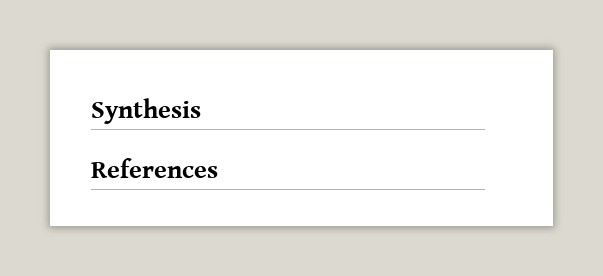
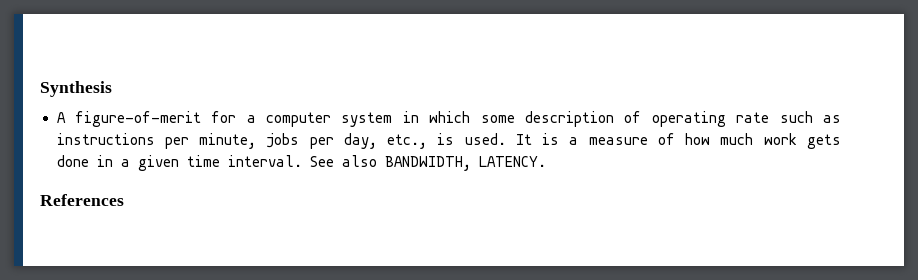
(201, 111) none -> [56,111,841,127] [56,133,841,149] [56,155,546,171] // A figure-of-merit for a computer system in which some description of operating rate such as instructions per minute, jobs per day, etc., is used. It is a measure of how much work gets done in a given time interval. See also BANDWIDTH, LATENCY.

